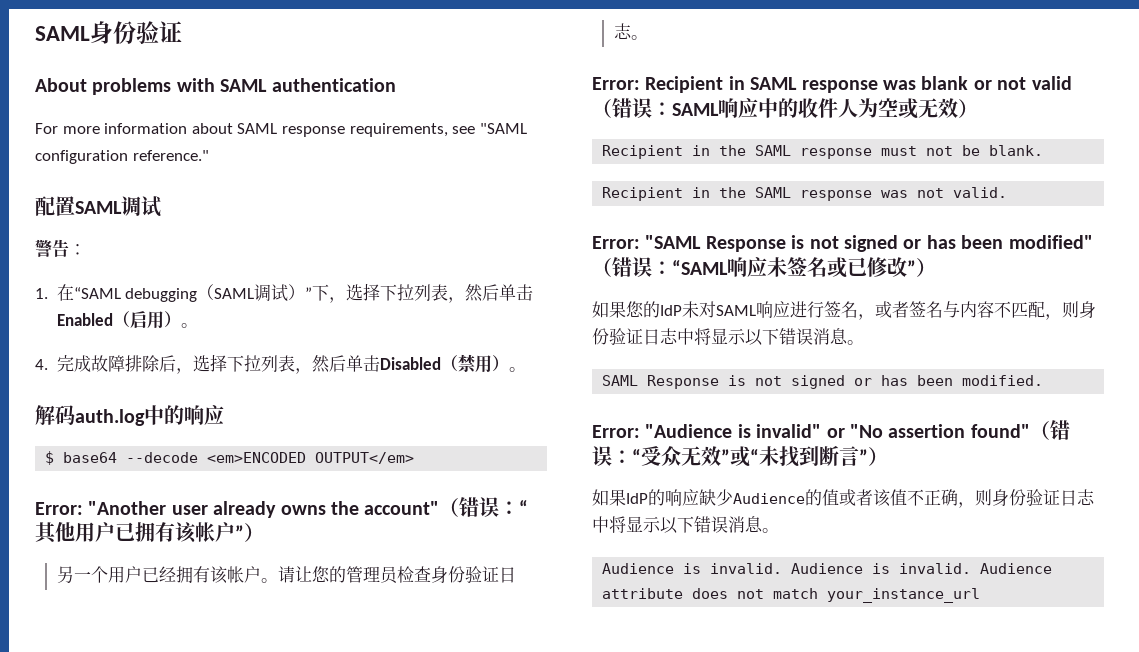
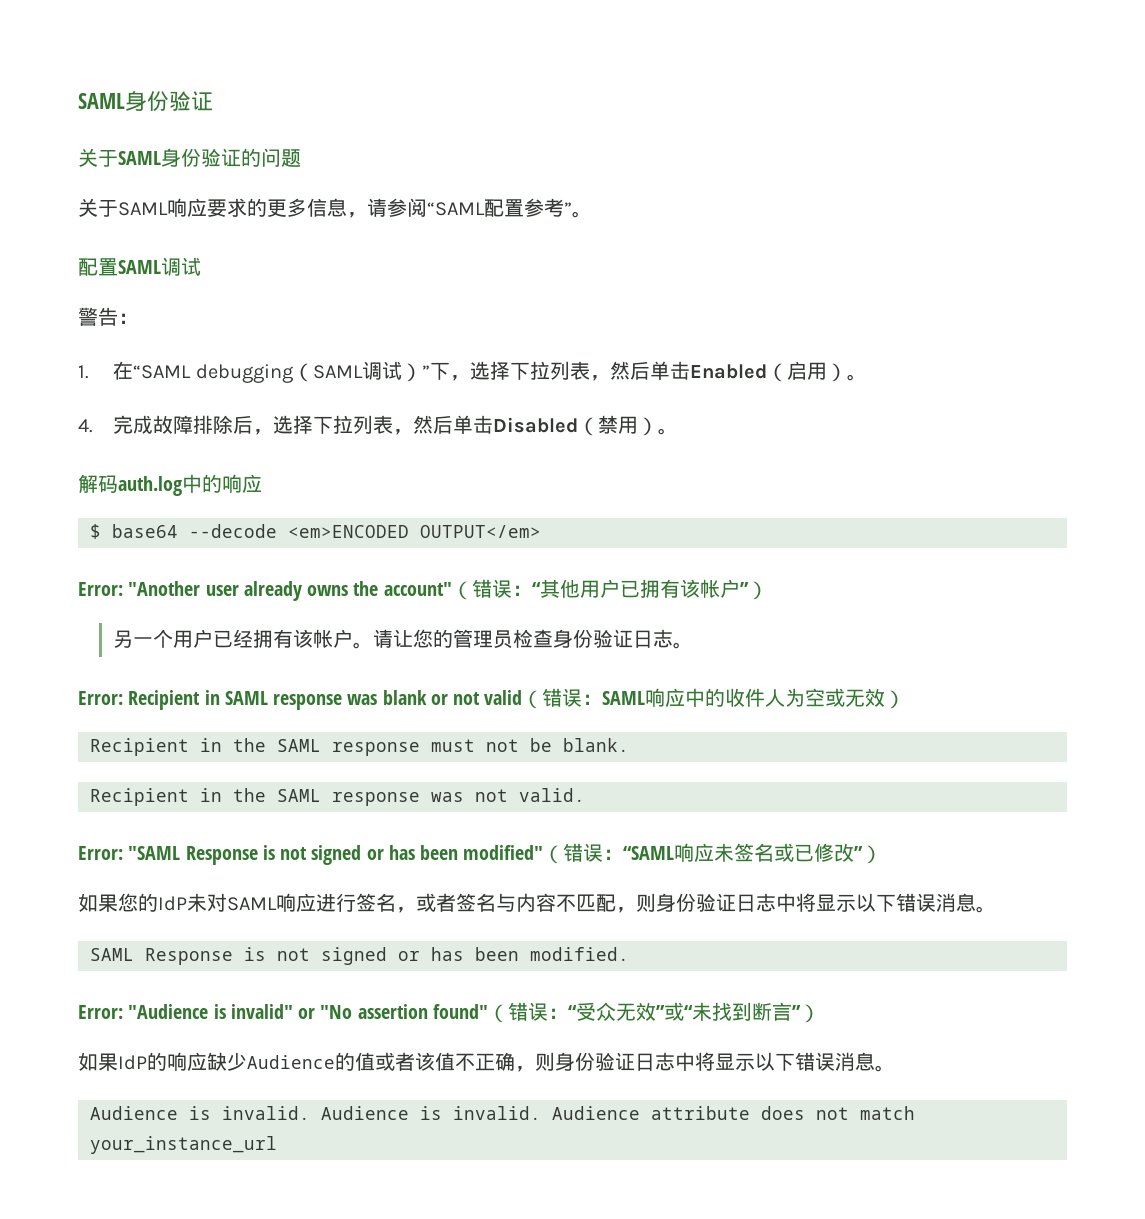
[35,78,396,95] [35,123,527,137] [35,150,209,164] About problems with SAML authentication // For more information about SAML response requirements, see "SAML configuration reference." -> [78,148,301,167] [78,198,592,218] 关于SAML身份验证的问题 // 关于SAML响应要求的更多信息，请参阅“SAML配置参考”。

